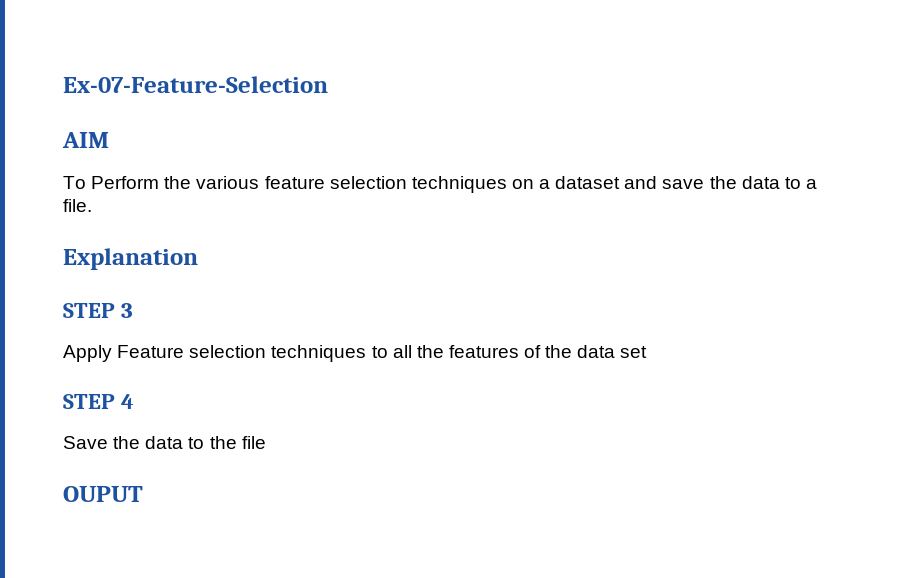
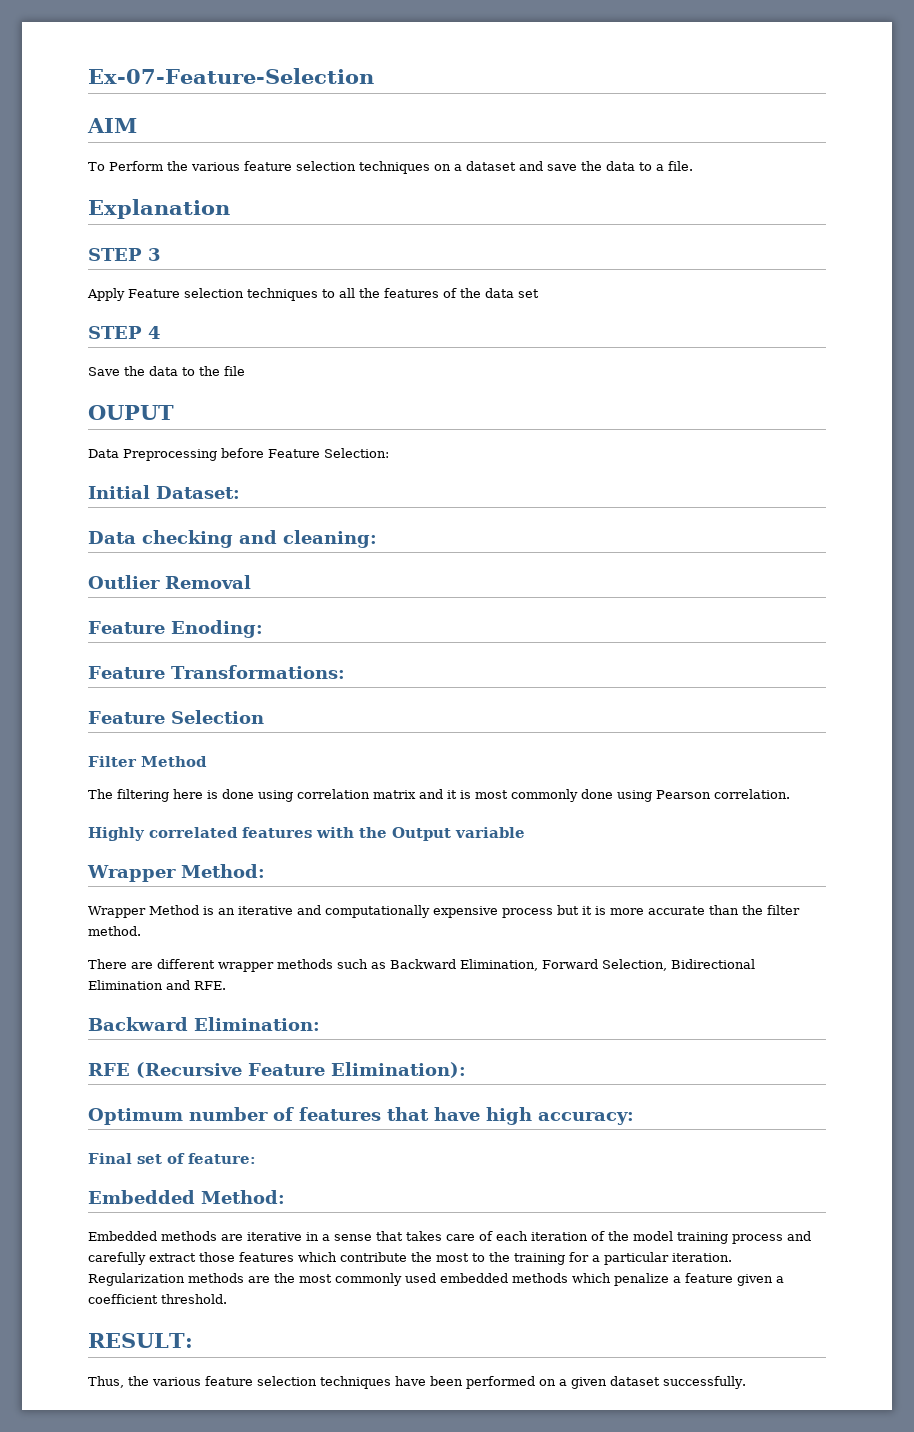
(143, 494) none -> [88,448,389,461] [88,485,240,499] [88,530,377,548] [88,575,251,589] [88,620,263,638] [88,665,345,679] [88,710,264,724] [88,756,207,767] [88,789,790,802] [88,827,525,841] [87,864,265,882] [88,905,800,918] [88,926,141,936] [88,959,755,972] [88,980,226,990] [88,1017,320,1031] [88,1062,466,1078] [88,1107,634,1125] [88,1153,256,1164] [88,1190,285,1204] [88,1231,811,1244] [88,1252,732,1265] [88,1273,784,1286] [88,1294,227,1304] [88,1333,193,1348] [88,1376,746,1389] // Data Preprocessing before Feature Selection: // Initial Dataset: // Data checking and cleaning: // Outlier Removal // Feature Enoding: // Feature Transformations: // Feature Selection // Filter Method // The filtering here is done using correlation matrix and it is most commonly done using Pearson correlation. // Highly correlated features with the Output variable // Wrapper Method: // Wrapper Method is an iterative and computationally expensive process but it is more accurate than the filter method. // There are different wrapper methods such as Backward Elimination, Forward Selection, Bidirectional Elimination and RFE. // Backward Elimination: // RFE (Recursive Feature Elimination): // Optimum number of features that have high accuracy: // Final set of feature: // Embedded Method: // Embedded methods are iterative in a sense that takes care of each iteration of the model training process and carefully extract those features which contribute the most to the training for a particular iteration. Regularization methods are the most commonly used embedded methods which penalize a feature given a coefficient threshold. // RESULT: // Thus, the various feature selection techniques have been performed on a given dataset successfully.

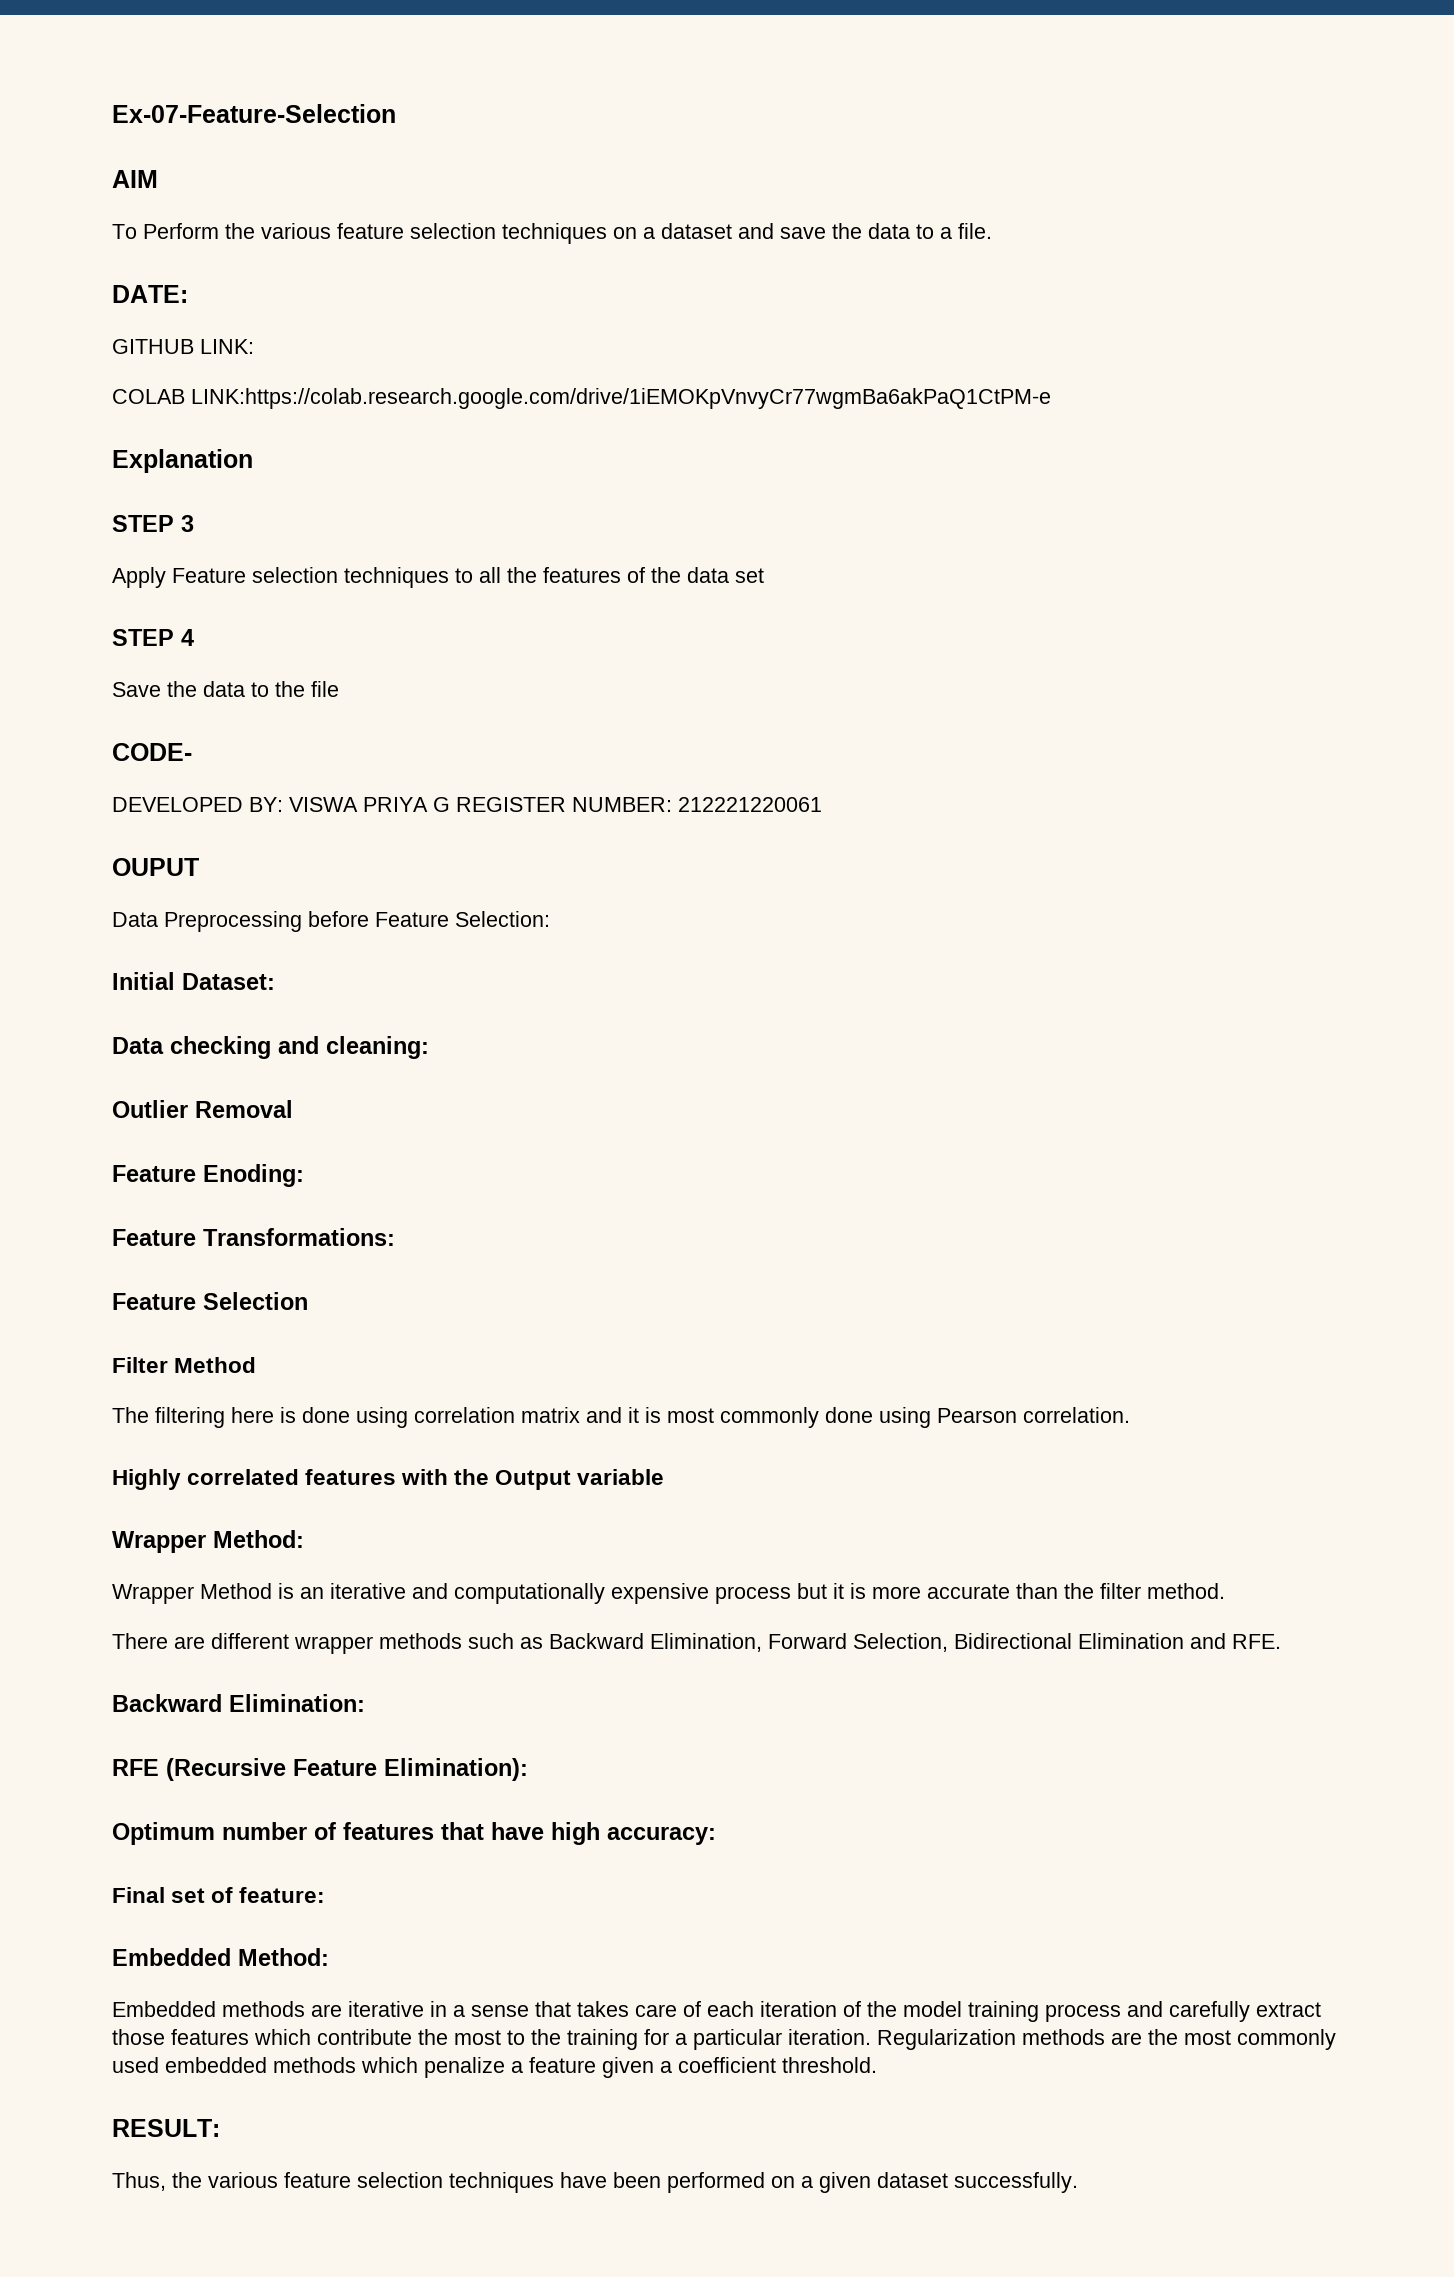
(693, 166) none -> [112,285,188,303] [112,339,254,354] [112,388,1051,409] // DATE: // GITHUB LINK: // COLAB LINK:https://colab.research.google.com/drive/1iEMOKpVnvyCr77wgmBa6akPaQ1CtPM-e
(245, 371) none -> [112,743,192,761] [112,797,822,812] // CODE- // DEVELOPED BY: VISWA PRIYA G REGISTER NUMBER: 212221220061

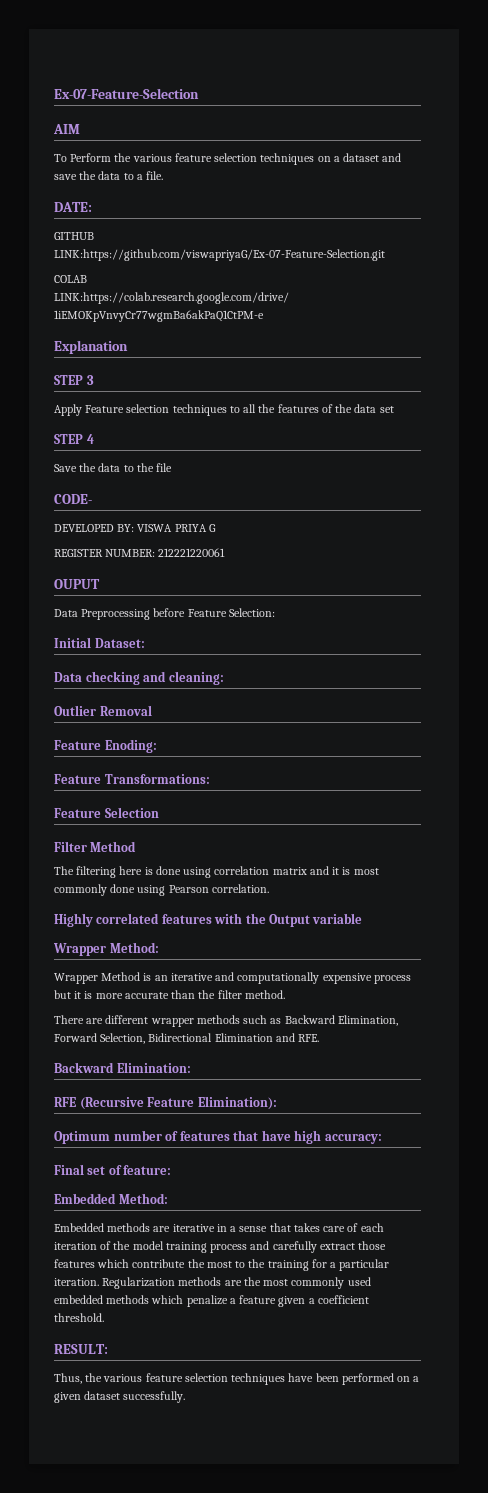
[200,339,254,354] LINK: -> [54,249,385,261] LINK:https://github.com/viswapriyaG/Ex-07-Feature-Selection.git
(450, 804) none -> (216, 528) //

